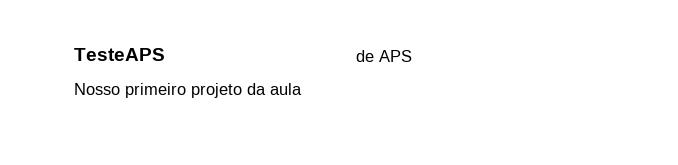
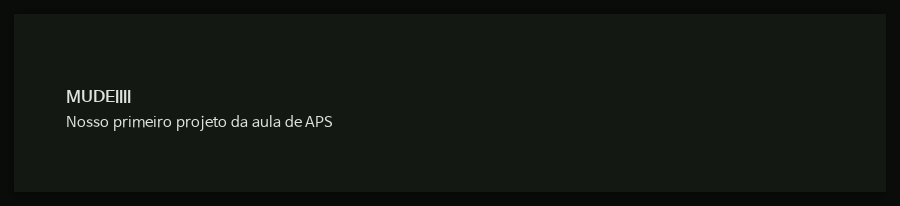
[74,48,165,61] TesteAPS -> [66,90,131,103] MUDEIIII

